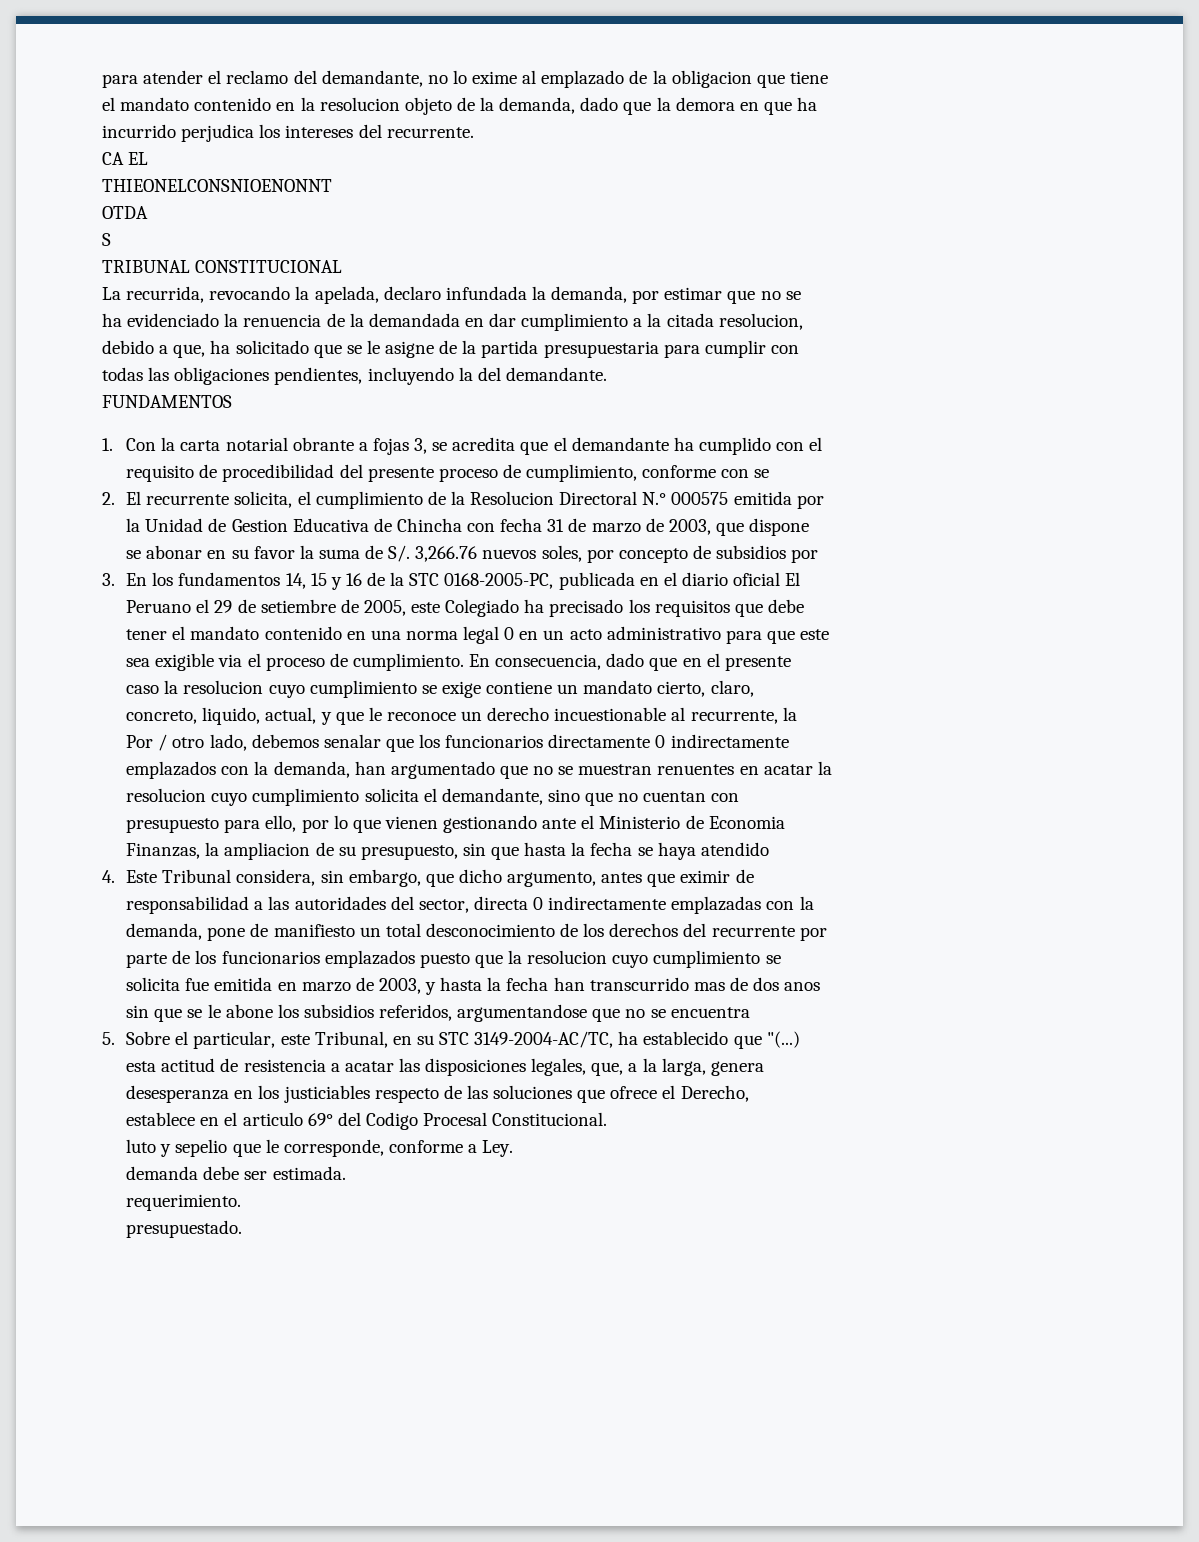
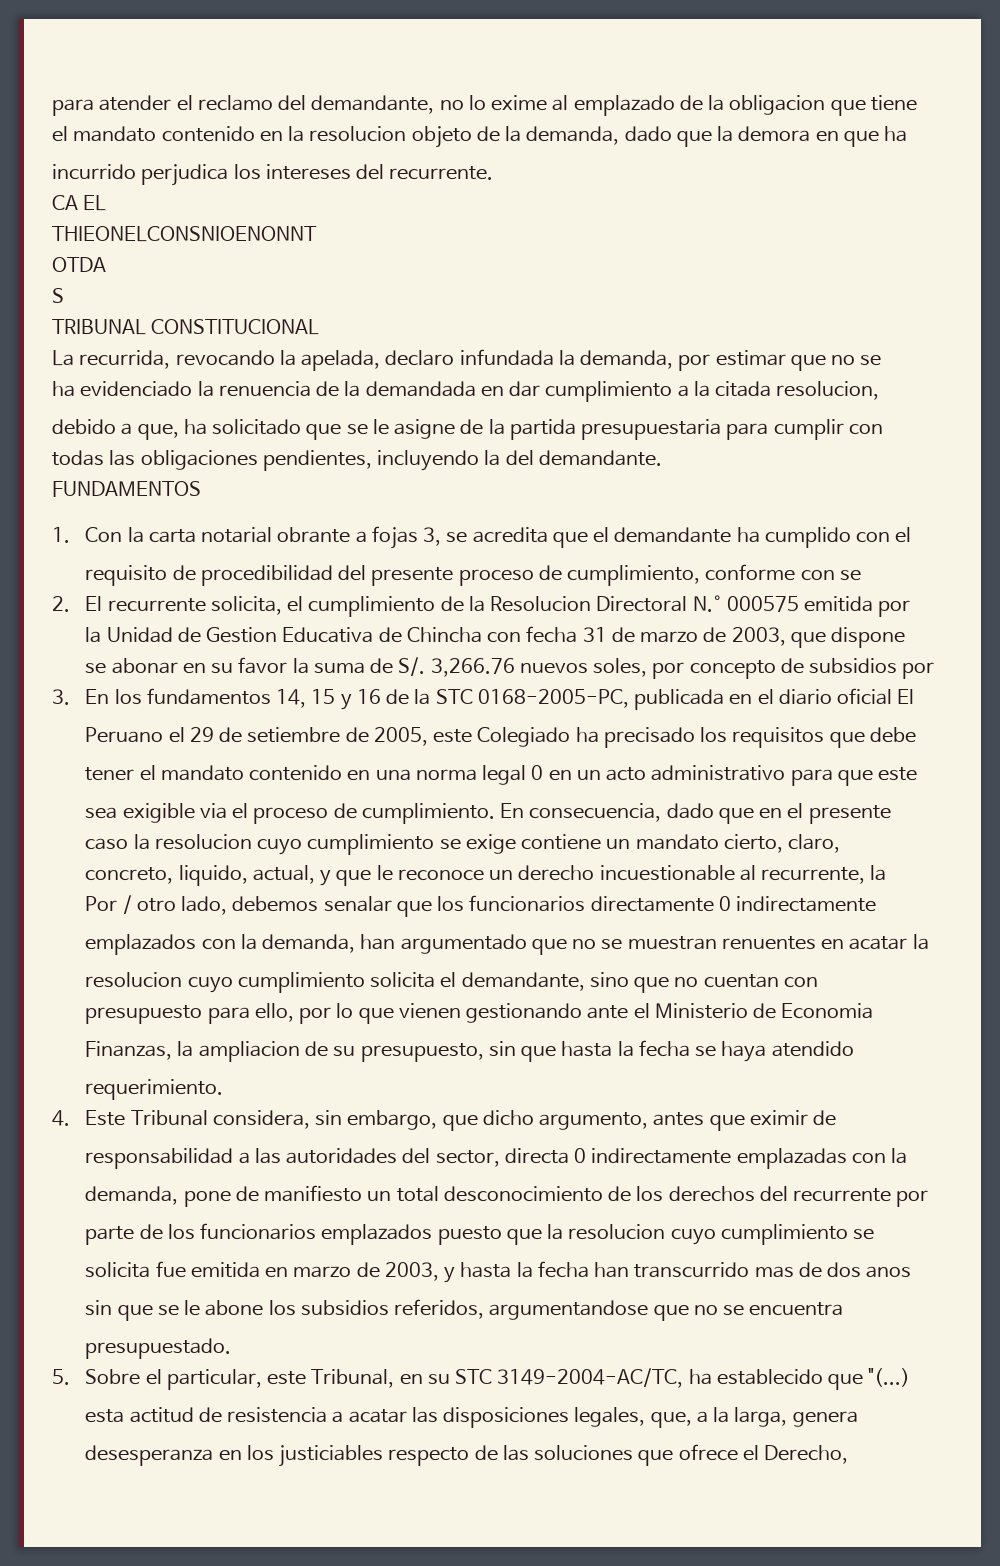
(769, 849) none -> [85,1079,224,1100] // requerimiento.
(750, 1012) none -> [85,1338,232,1359] // presupuestado.
[126,1112,608,1130] [126,1139,514,1157] [126,1166,346,1180] [126,1194,242,1211] [126,1220,243,1238] // establece en el articulo 69° del Codigo Procesal Constitucional. // luto y sepelio que le corresponde, conforme a Ley. // demanda debe ser estimada. // requerimiento. // presupuestado. -> (849, 1454) none

